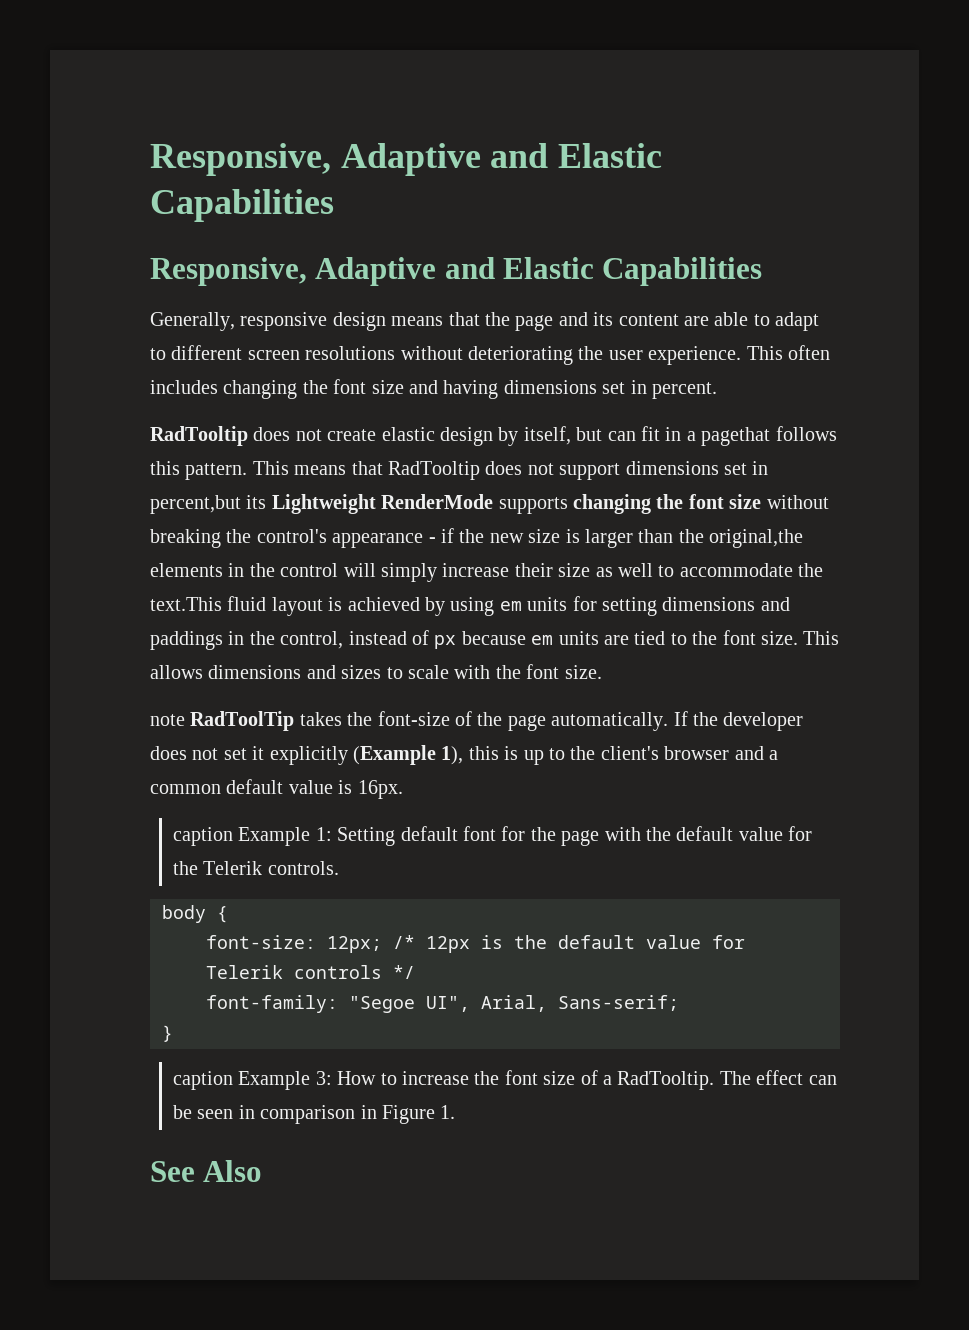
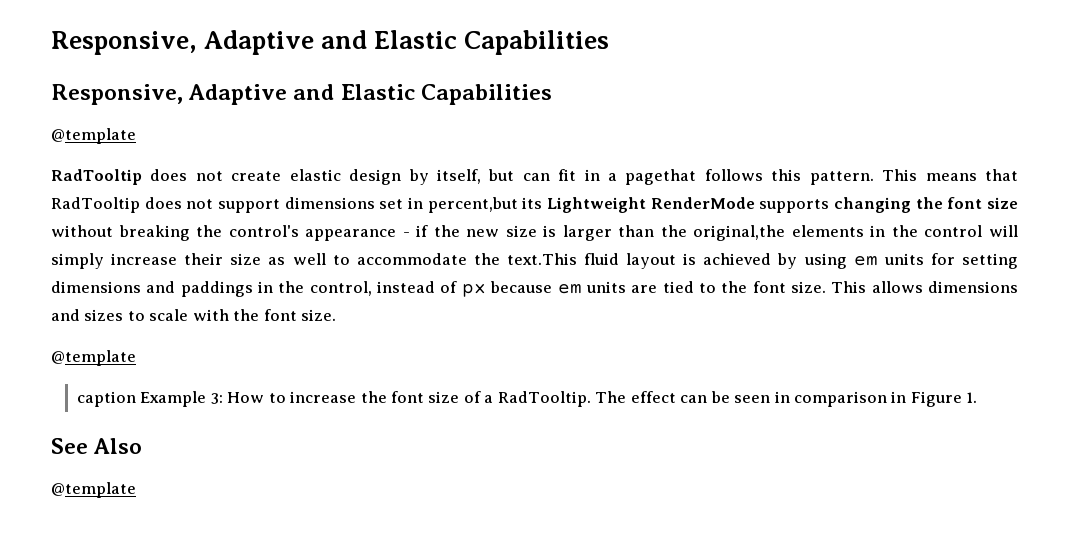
[150,312,820,331] [150,345,830,365] [150,379,717,399] Generally, responsive design means that the page and its content are able to adapt to different screen resolutions without deteriorating the user experience. This often includes changing the font size and having dimensions set in percent. -> [51,128,136,144] @template
[150,711,804,731] [150,745,778,765] [150,779,403,799] [172,826,813,846] [172,861,339,875] [162,905,228,923] [206,935,745,953] [206,965,415,979] [206,995,679,1013] [162,1025,173,1042] note RadToolTip takes the font-size of the page automatically. If the developer does not set it explicitly (Example 1), this is up to the client's browser and a common default value is 16px. // caption Example 1: Setting default font for the page with the default value for the Telerik controls. // body { // font-size: 12px; /* 12px is the default value for Telerik controls */ // font-family: "Segoe UI", Arial, Sans-serif; // } -> [51,350,136,366] @template
(263, 1171) none -> [51,482,136,498] // @template

